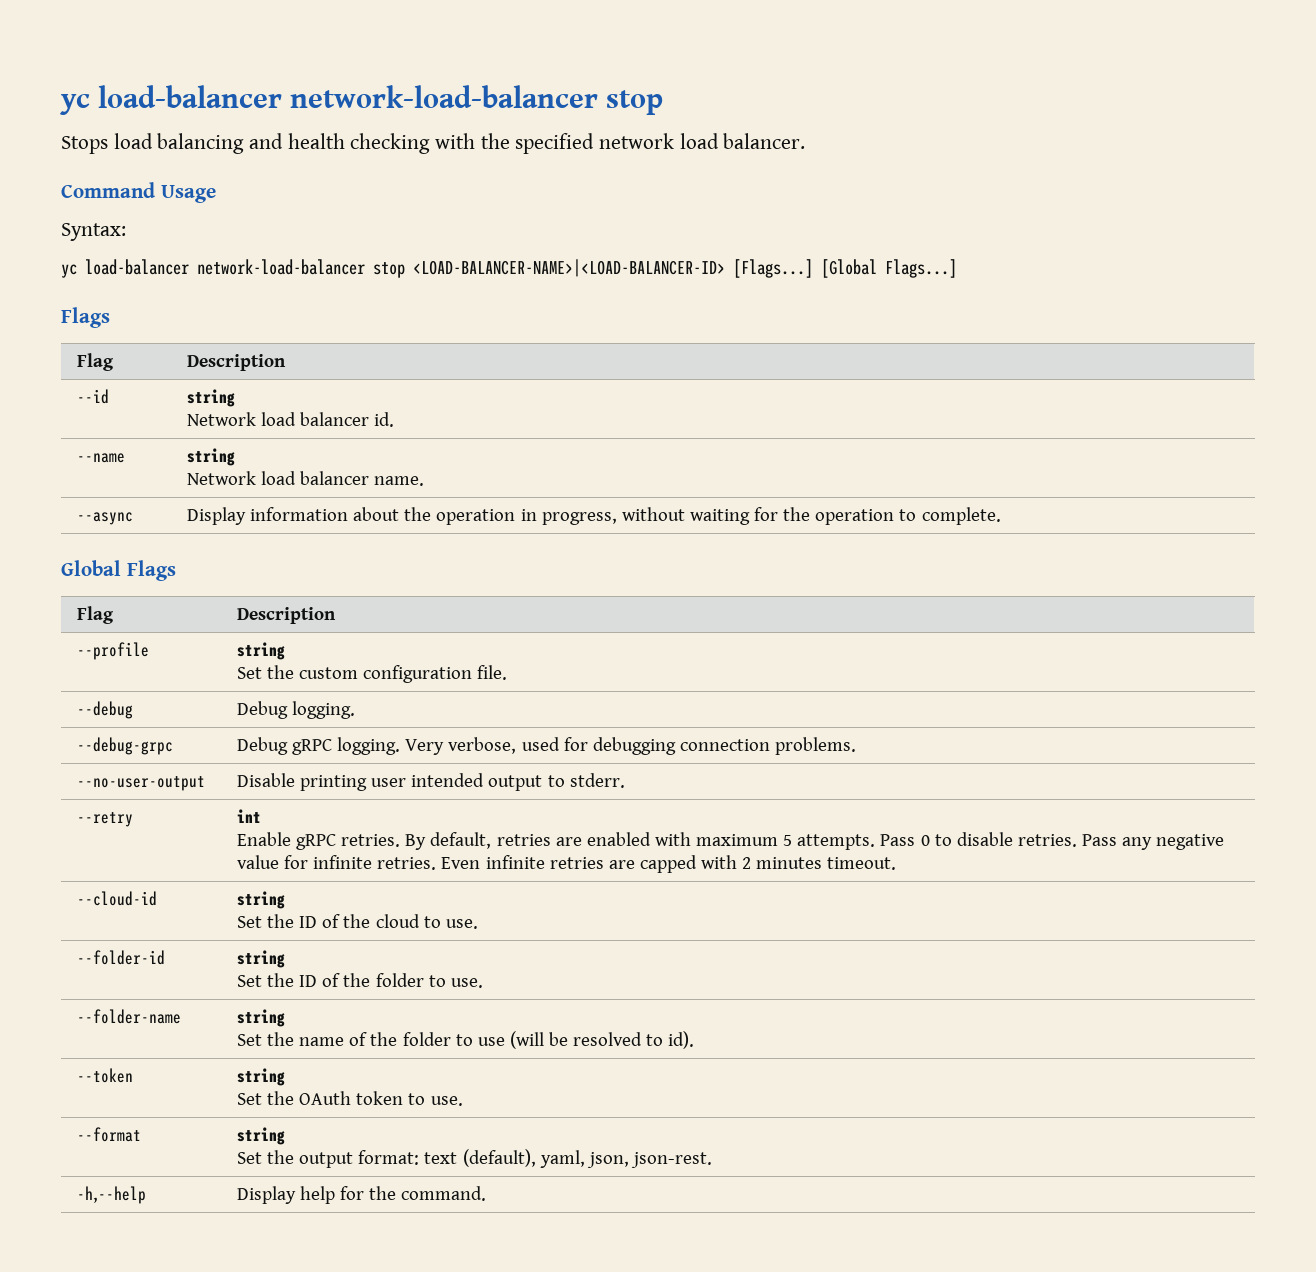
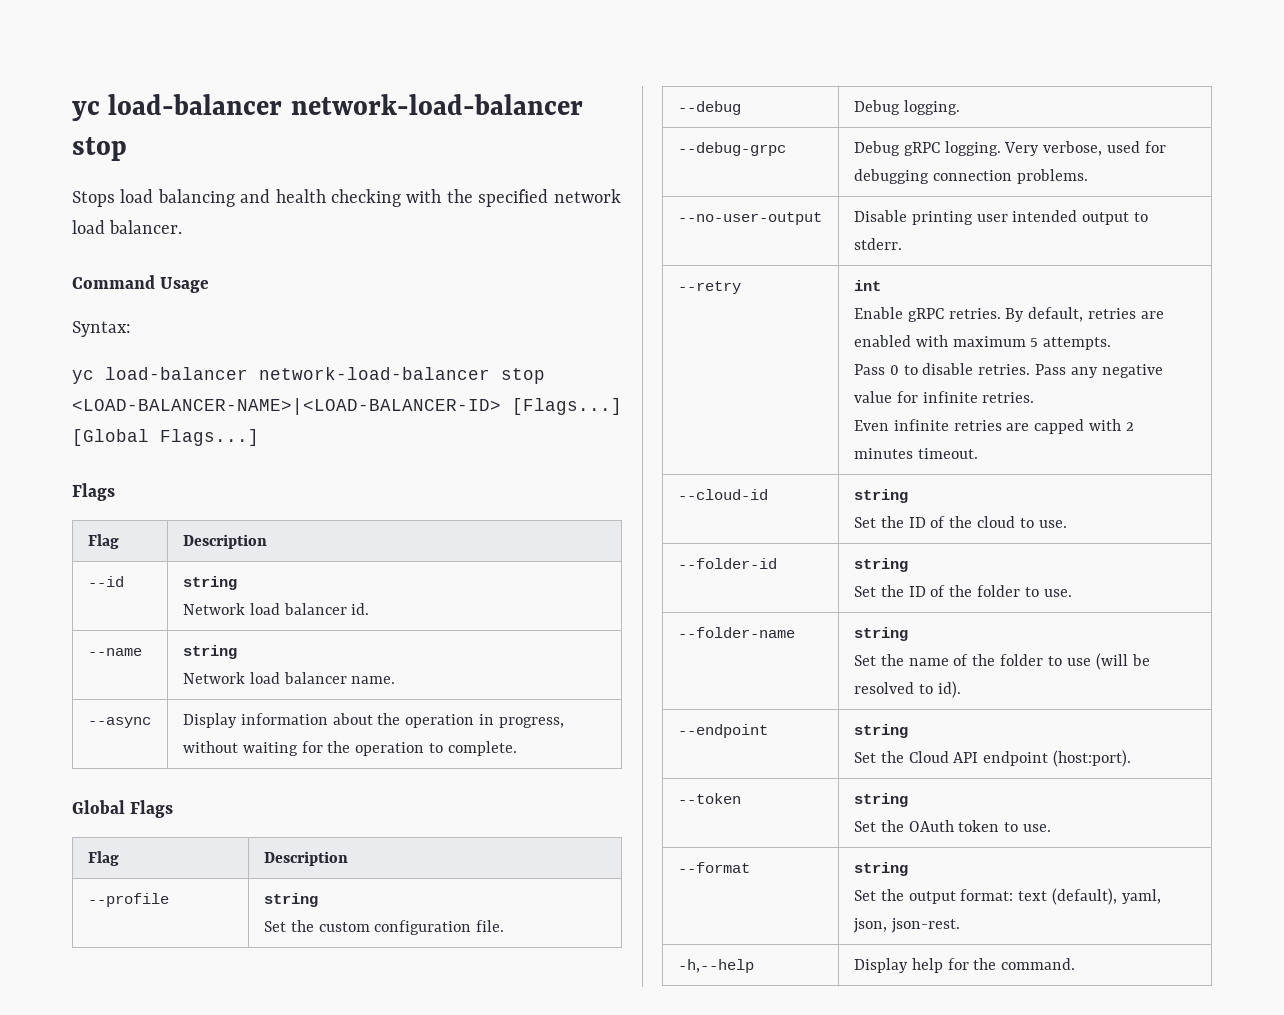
(876, 842) none -> (1112, 343) //
(437, 863) none -> (1035, 397) //
(695, 1040) none -> [677,724,768,738] [853,724,908,738] [853,750,1132,767] // --endpoint | string // Set the Cloud API endpoint (host:port).

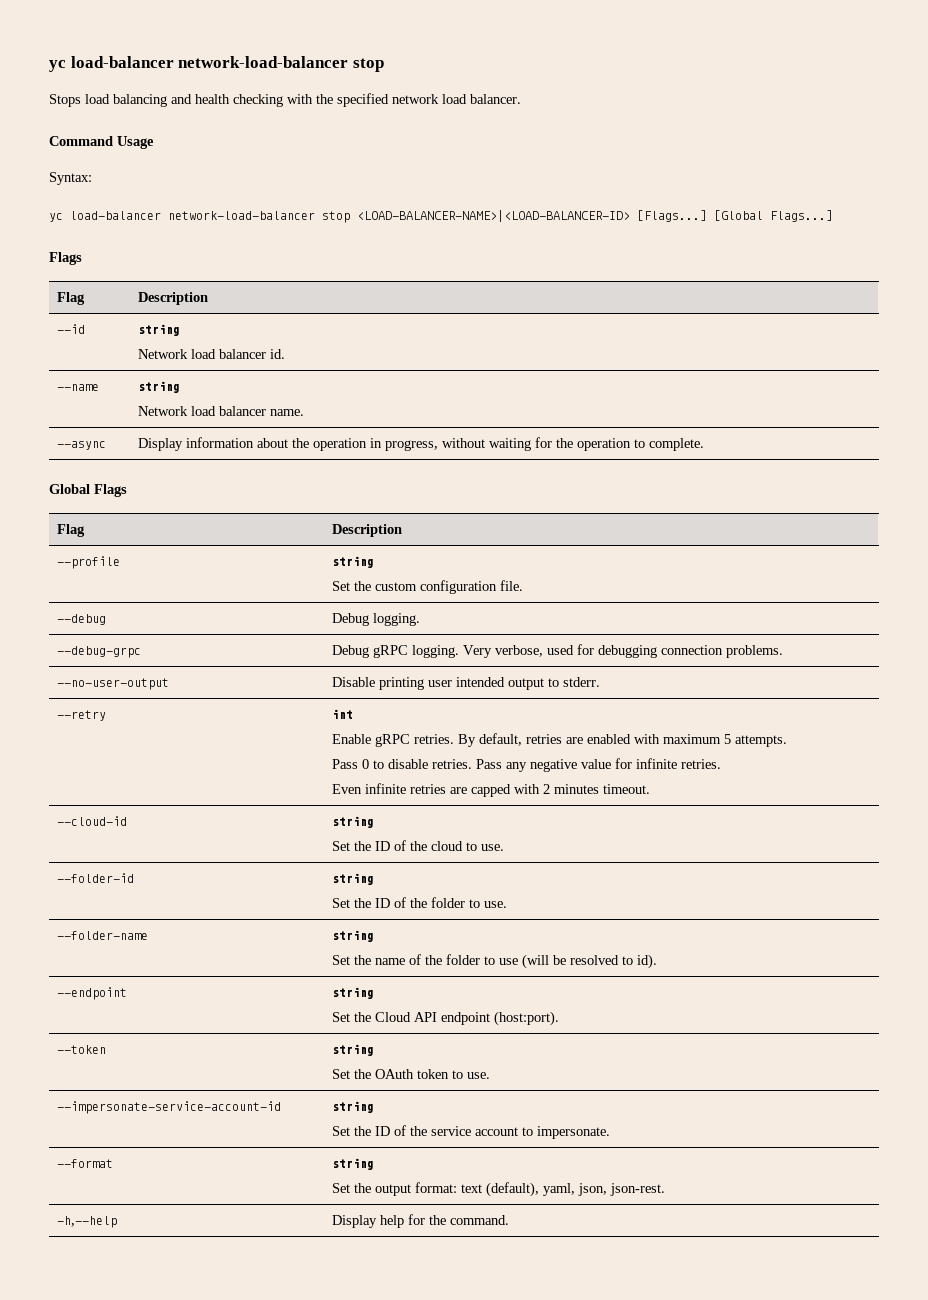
(1052, 828) none -> [56,1101,281,1114] [331,1101,374,1113] [331,1125,610,1139] // --impersonate-service-account-id | string // Set the ID of the service account to impersonate.

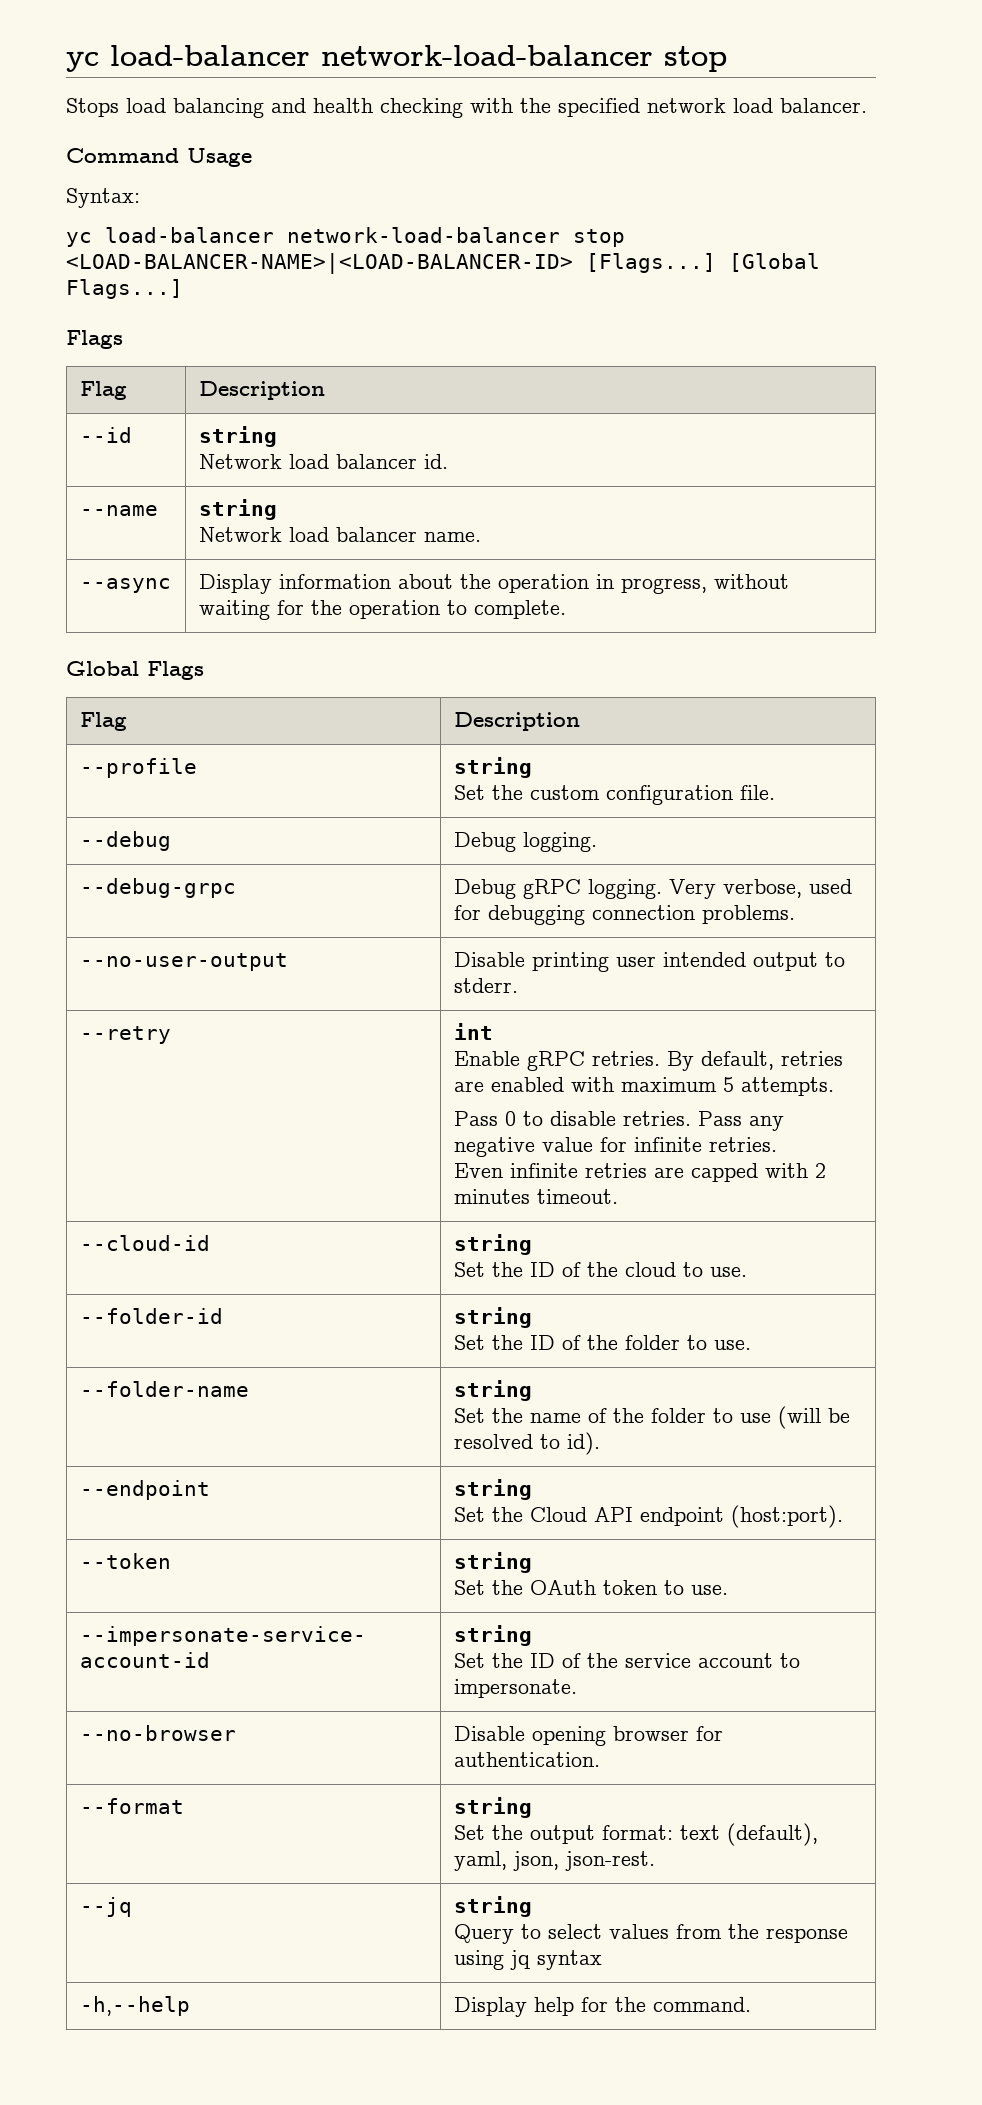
(610, 1132) none -> [79,1725,236,1741] [453,1726,723,1746] [453,1752,600,1767] // --no-browser | Disable opening browser for authentication.
(665, 1189) none -> [79,1897,132,1917] [453,1896,532,1917] [453,1924,848,1944] [453,1950,602,1970] // --jq | string // Query to select values from the response using jq syntax

